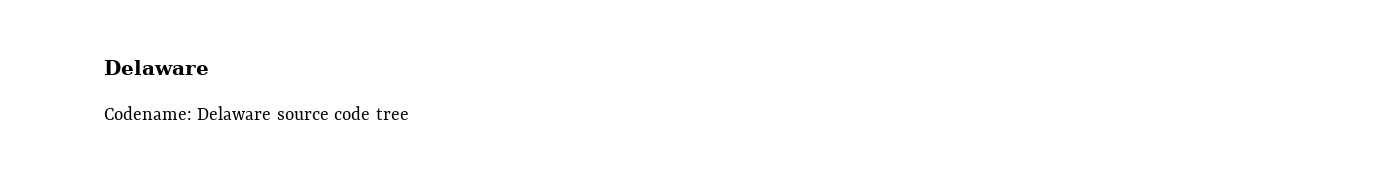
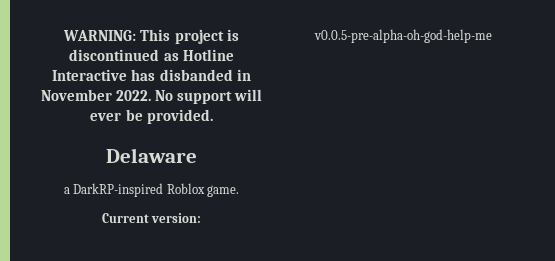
[104,60,209,75] [104,106,409,120] Delaware // Codename: Delaware source code tree -> [63,29,239,44] [69,49,234,61] [52,69,251,81] [40,89,263,104] [90,109,213,124] [106,148,197,163] [63,183,240,197] [101,213,202,223] [314,29,492,43] WARNING: This project is discontinued as Hotline Interactive has disbanded in November 2022. No support will ever be provided. // Delaware // a DarkRP-inspired Roblox game. // Current version: v0.0.5-pre-alpha-oh-god-help-me

